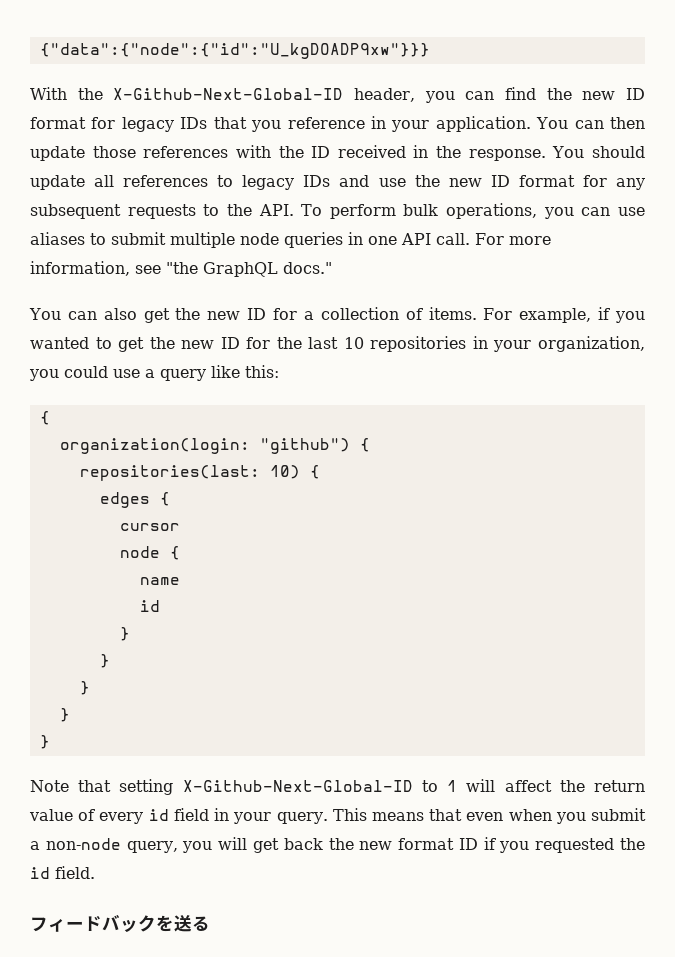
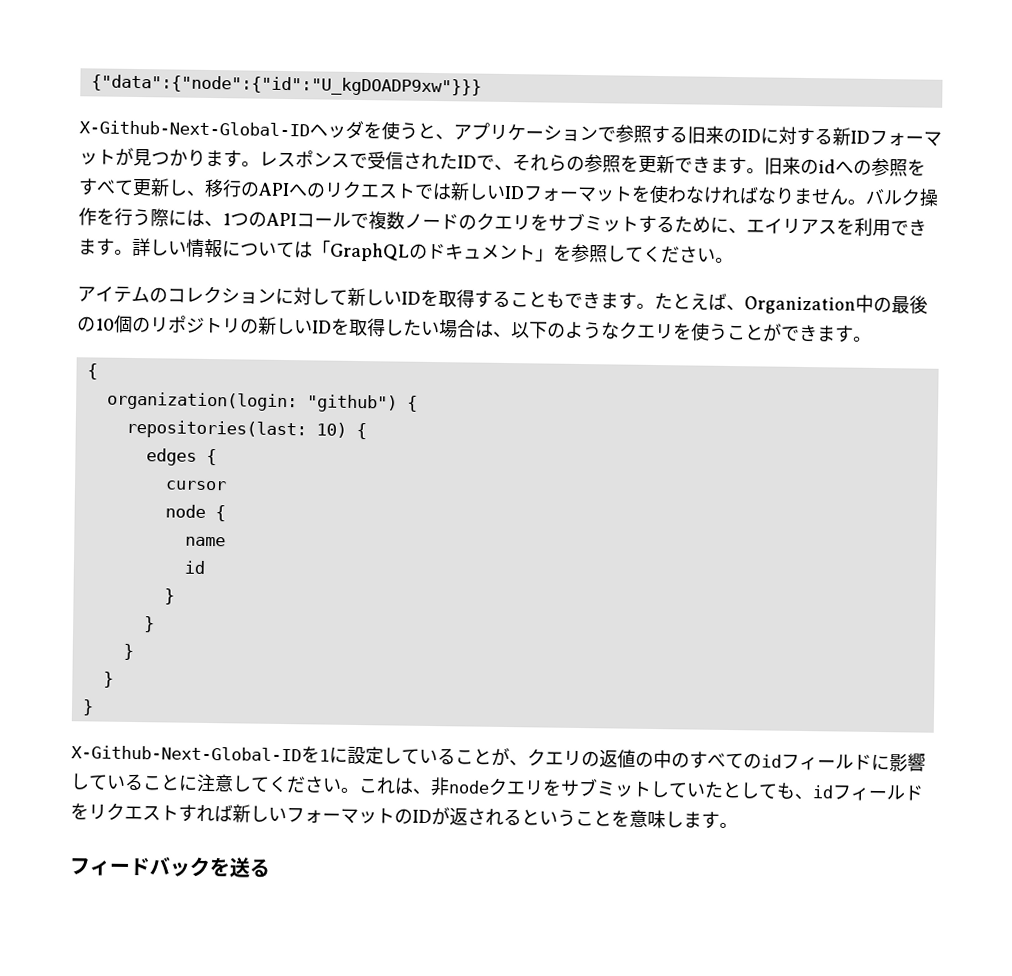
[30,87,646,103] [30,116,645,132] [30,145,645,161] [30,175,646,190] [30,203,645,219] [30,232,551,248] [30,261,332,277] [29,307,645,323] [30,336,645,352] [29,365,279,381] With the X-Github-Next-Global-ID header, you can find the new ID format for legacy IDs that you reference in your application. You can then update those references with the ID received in the response. You should update all references to legacy IDs and use the new ID format for any subsequent requests to the API. To perform bulk operations, you can use aliases to submit multiple node queries in one API call. For more information, see "the GraphQL docs." // You can also get the new ID for a collection of items. For example, if you wanted to get the new ID for the last 10 repositories in your organization, you could use a query like this: -> [79,120,942,147] [79,147,926,177] [78,178,939,207] [78,207,927,237] [78,237,734,264] [77,285,928,315] [77,314,872,343] X-Github-Next-Global-IDヘッダを使うと、アプリケーションで参照する旧来のIDに対する新IDフォーマットが見つかります。レスポンスで受信されたIDで、それらの参照を更新できます。旧来のidへの参照をすべて更新し、移行のAPIへのリクエストでは新しいIDフォーマットを使わなければなりません。バルク操作を行う際には、1つのAPIコールで複数ノードのクエリをサブミットするために、エイリアスを利用できます。詳しい情報については「GraphQLのドキュメント」を参照してください。 // アイテムのコレクションに対して新しいIDを取得することもできます。たとえば、Organization中の最後の10個のリポジトリの新しいIDを取得したい場合は、以下のようなクエリを使うことができます。
[30,779,645,795] [29,808,646,824] [30,837,645,853] [30,866,95,879] Note that setting X-Github-Next-Global-ID to 1 will affect the return value of every id field in your query. This means that even when you submit a non-node query, you will get back the new format ID if you requested the id field. -> [71,745,926,772] [70,773,924,801] [70,802,738,829] X-Github-Next-Global-IDを1に設定していることが、クエリの返値の中のすべてのidフィールドに影響していることに注意してください。これは、非nodeクエリをサブミットしていたとしても、idフィールドをリクエストすれば新しいフォーマットのIDが返されるということを意味します。

